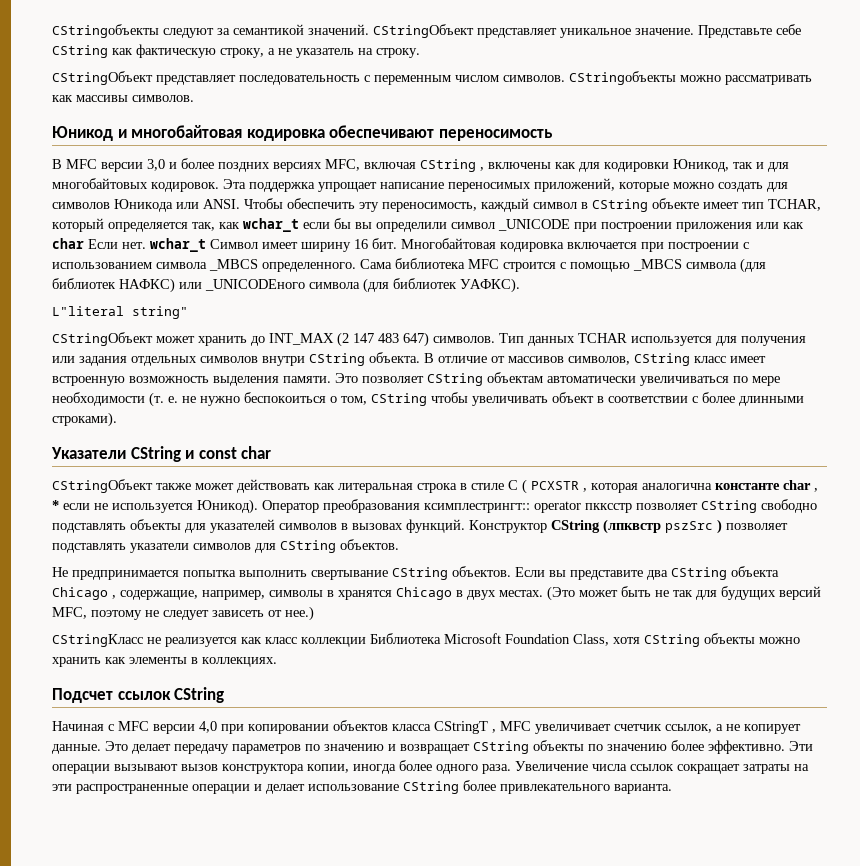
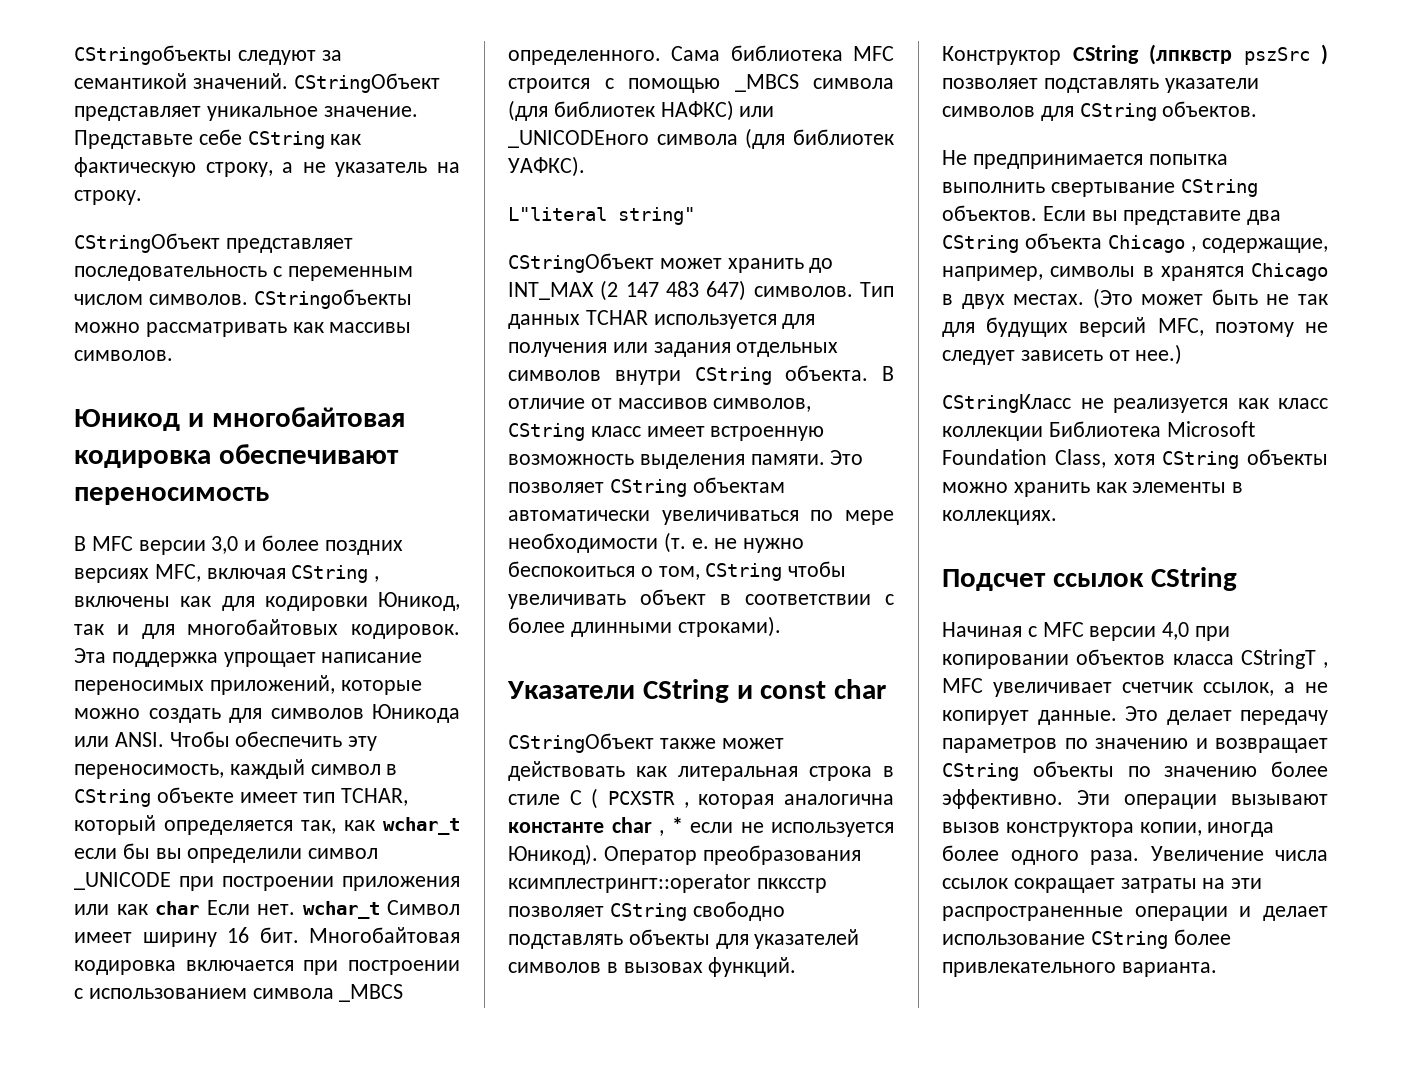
[424,501,581,513] ксимплестрингт:: operator -> [508,874,751,893] ксимплестрингт::operator

